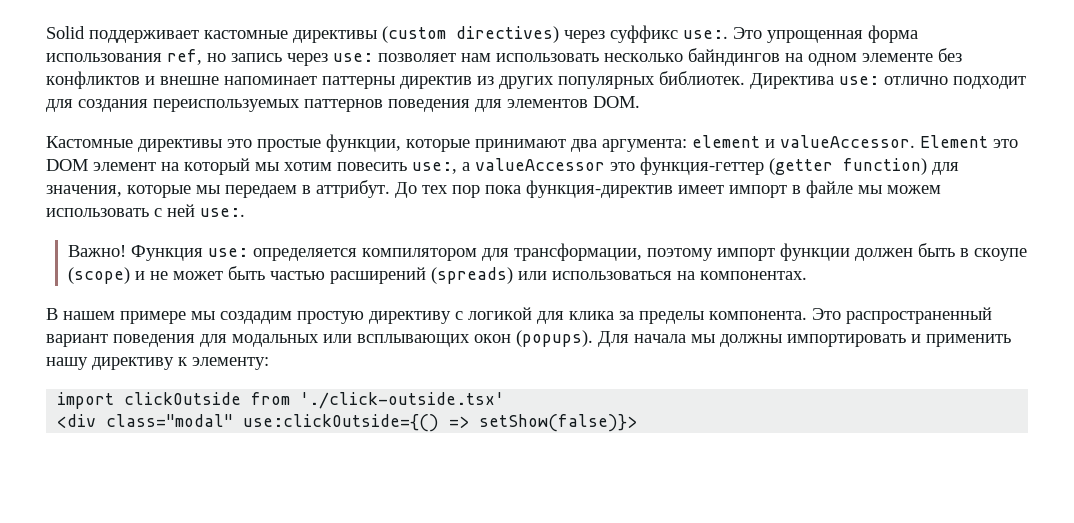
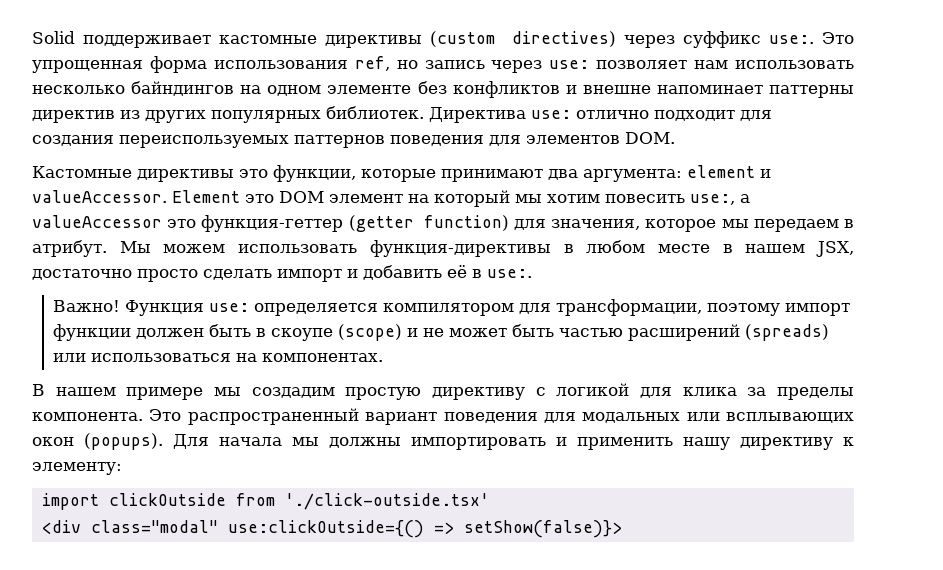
[257,139,321,152] простые -> (268, 173) none
[127,185,191,198] которые -> [645,219,717,232] которое
[316,180,941,198] [46,204,195,217] аттрибут. До тех пор пока функция-директив имеет импорт в файле мы можем использовать с ней -> [32,240,855,257] [32,265,482,282] атрибут. Мы можем использовать функция-директивы в любом месте в нашем JSX, достаточно просто сделать импорт и добавить её в

